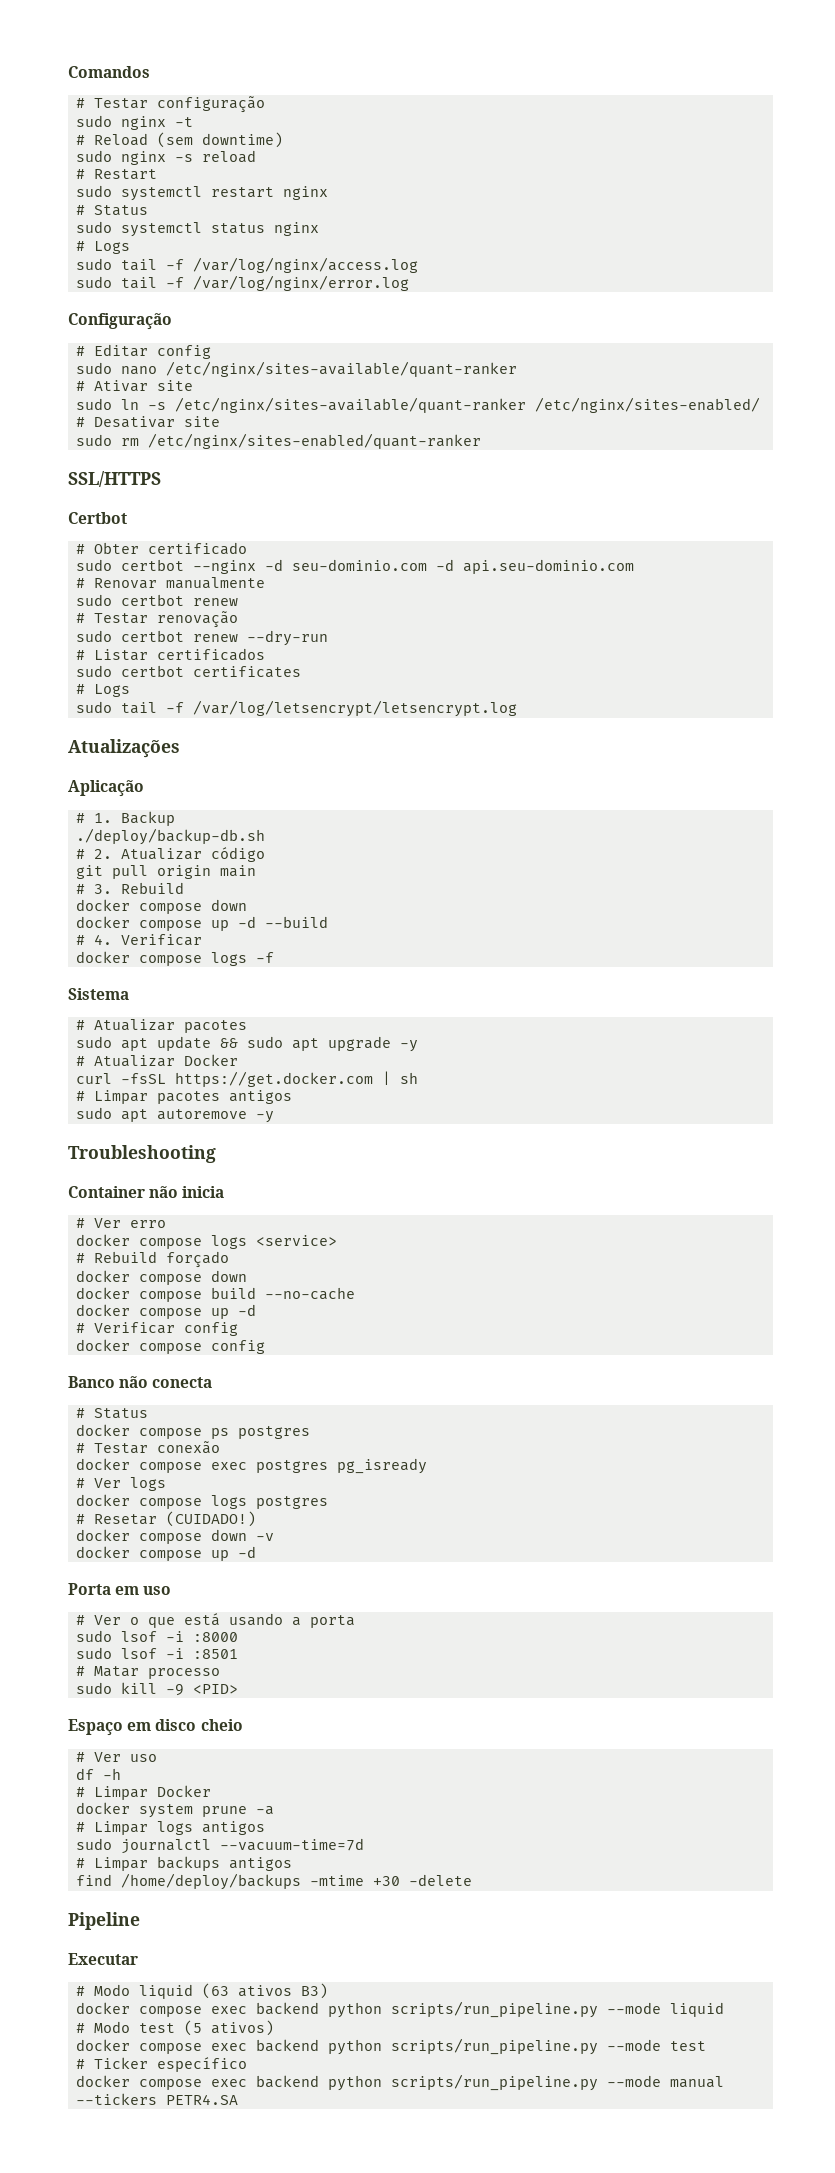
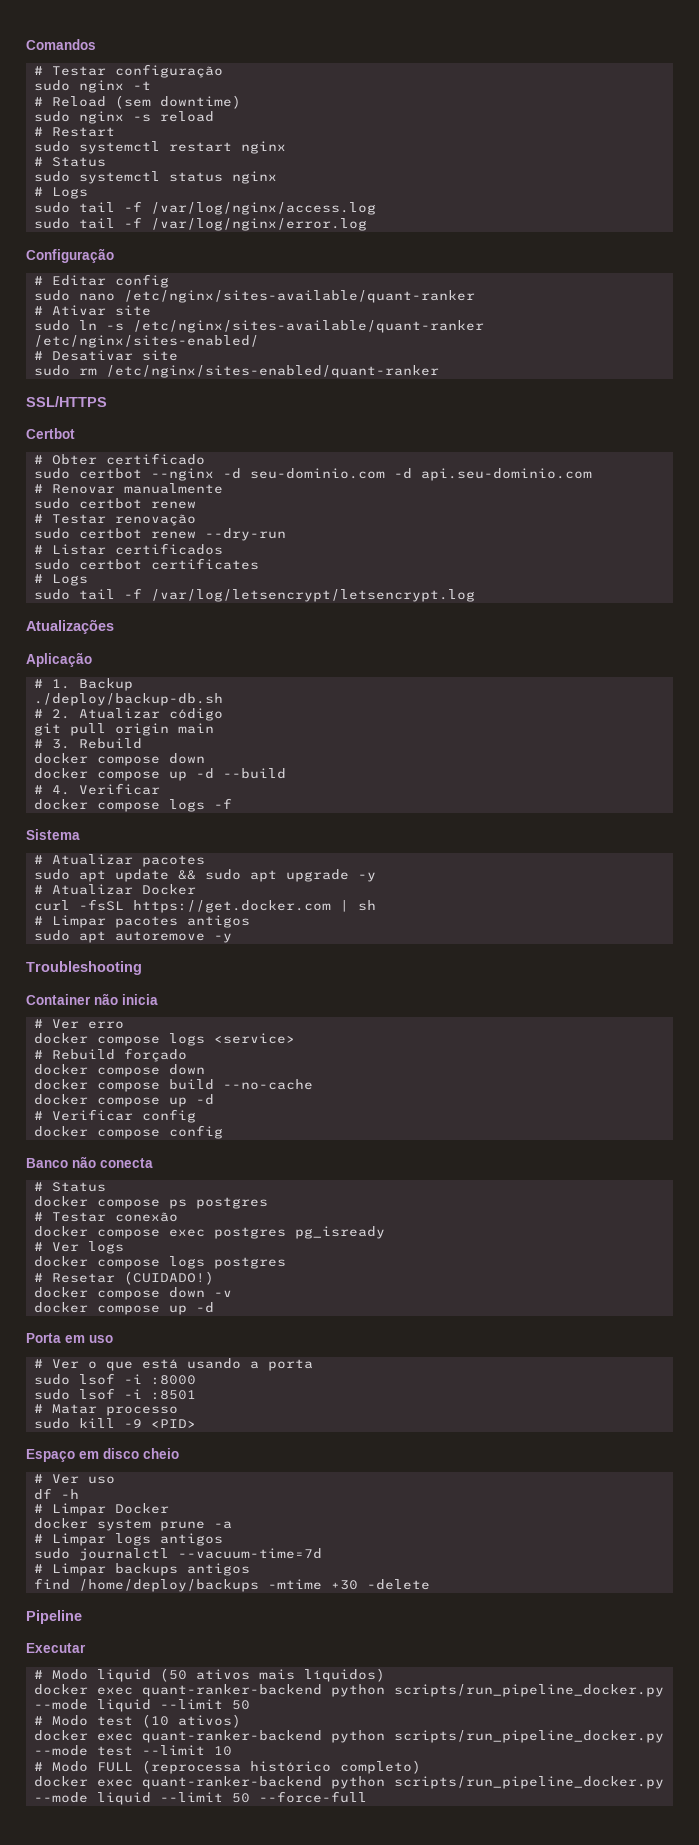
[202,1983,329,1999] [76,2001,725,2018] (63 ativos B3) // docker compose exec backend python scripts/run_pipeline.py --mode liquid -> [159,1668,385,1682] [33,1684,664,1697] [33,1699,250,1712] (50 ativos mais líquidos) // docker exec quant-ranker-backend python scripts/run_pipeline_docker.py --mode liquid --limit 50
[184,2020,203,2036] (5 -> [141,1714,169,1728] (10
[139,2038,599,2055] compose exec backend python scripts/run_pipeline.py -> [96,1730,664,1743] exec quant-ranker-backend python scripts/run_pipeline_docker.py
[76,2057,248,2072] [76,2074,725,2091] [76,2093,239,2105] // # Ticker específico // docker compose exec backend python scripts/run_pipeline.py --mode manual --tickers PETR4.SA -> [141,1745,232,1756] [33,1760,421,1774] [33,1776,664,1789] [33,1791,367,1805] --limit 10 // # Modo FULL (reprocessa histórico completo) // docker exec quant-ranker-backend python scripts/run_pipeline_docker.py --mode liquid --limit 50 --force-full

